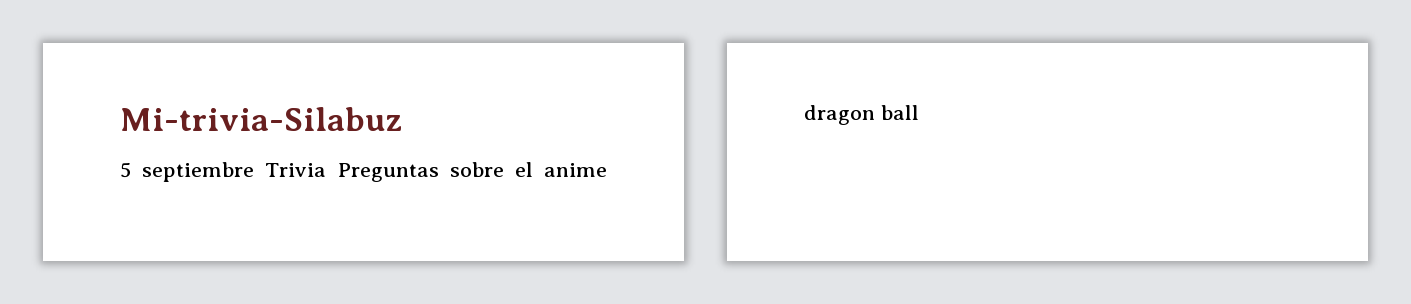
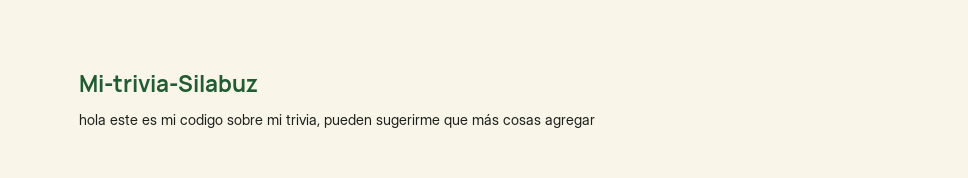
[120,162,607,182] [804,105,919,125] 5 septiembre Trivia Preguntas sobre el anime dragon ball -> [79,114,595,128] hola este es mi codigo sobre mi trivia, pueden sugerirme que más cosas agregar

